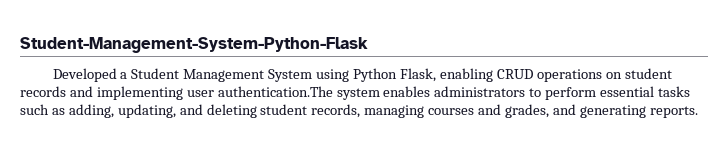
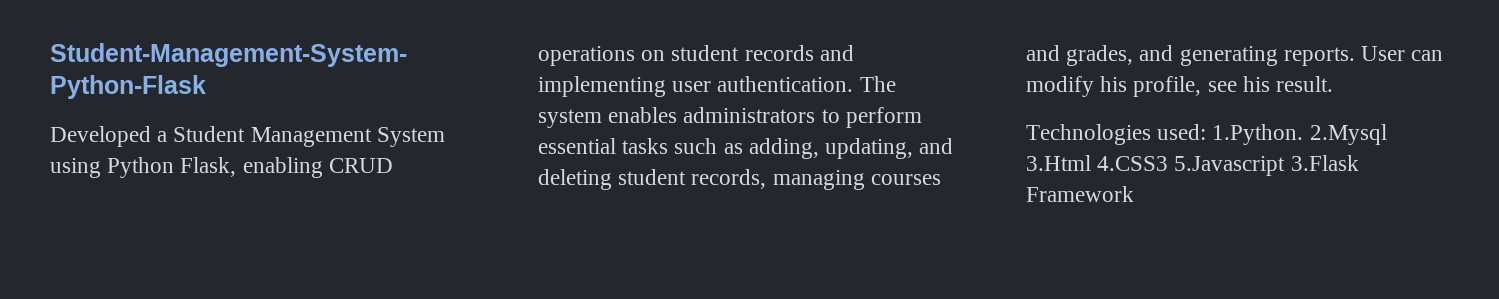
[217,86,333,97] authentication.The -> [717,76,896,92] authentication. The
(698, 112) none -> [1361,46,1444,61] [1026,76,1334,97] [1026,124,1387,145] [1026,155,1359,176] [1026,186,1134,202] User can modify his profile, see his result. // Technologies used: 1.Python. 2.Mysql 3.Html 4.CSS3 5.Javascript 3.Flask Framework

